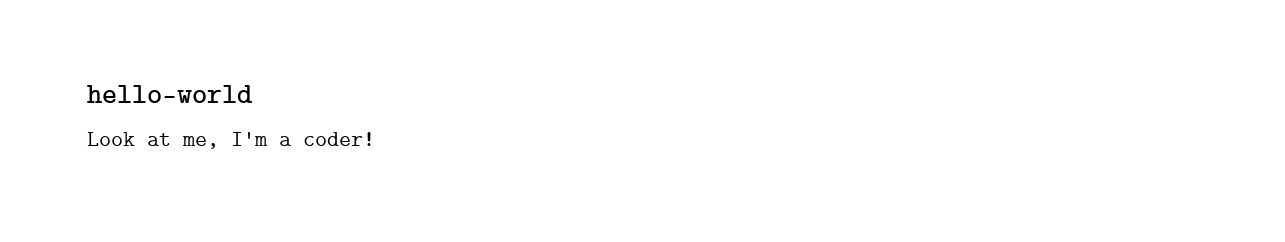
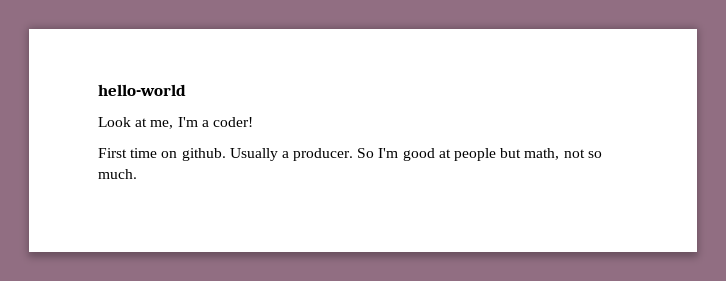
(375, 139) none -> [98,148,602,161] [98,169,137,179] // First time on github. Usually a producer. So I'm good at people but math, not so much.

